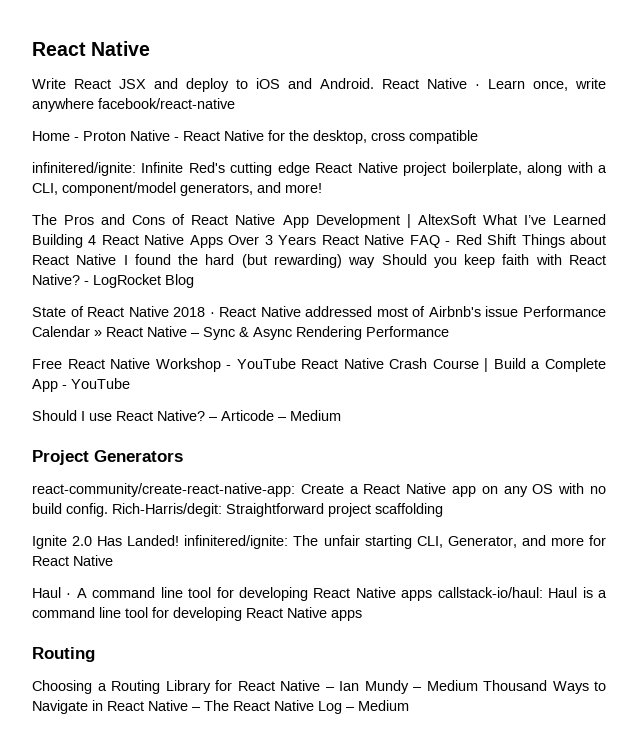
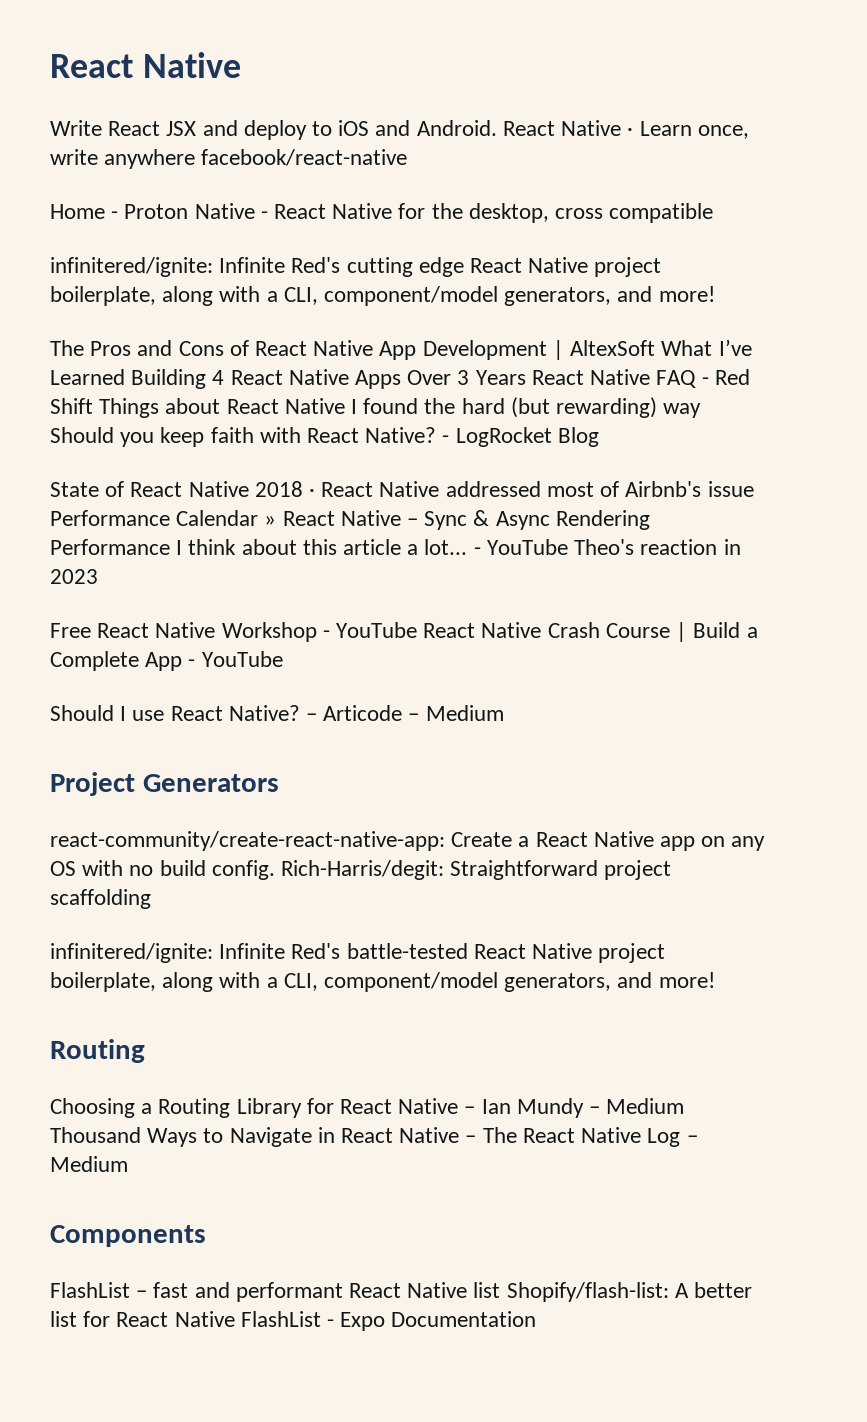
(449, 331) none -> [176,539,741,555] [50,569,98,584] I think about this article a lot... - YouTube Theo's reaction in 2023
[32,535,606,549] [32,555,113,566] [32,587,608,601] [32,607,362,621] Ignite 2.0 Has Landed! infinitered/ignite: The unfair starting CLI, Generator, and more for React Native // Haul · A command line tool for developing React Native apps callstack-io/haul: Haul is a command line tool for developing React Native apps -> [50,943,666,963] [50,972,715,992] infinitered/ignite: Infinite Red's battle-tested React Native project boilerplate, along with a CLI, component/model generators, and more!
(409, 705) none -> [50,1225,206,1247] [50,1282,753,1302] [50,1311,537,1331] // Components // FlashList – fast and performant React Native list Shopify/flash-list: A better list for React Native FlashList - Expo Documentation

